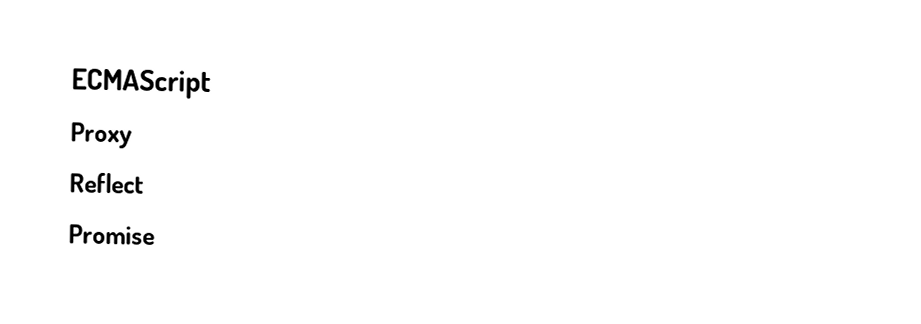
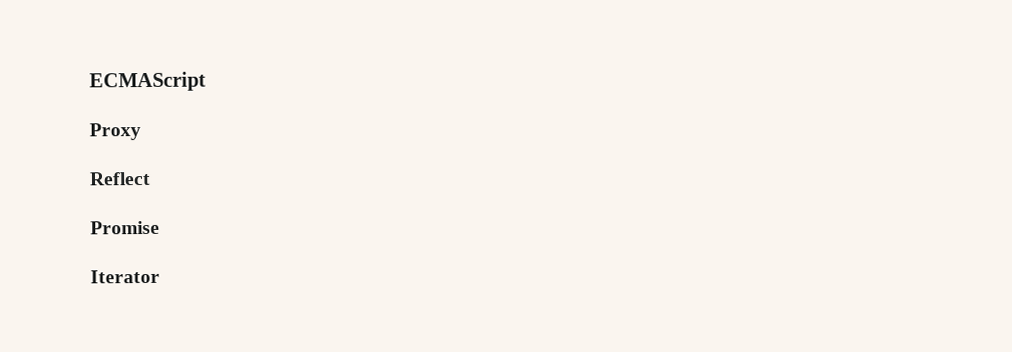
(155, 234) none -> [90,269,160,284] // Iterator

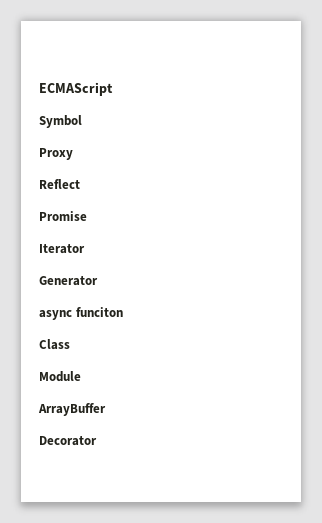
(206, 81) none -> [39,115,82,128] // Symbol
(160, 276) none -> [39,276,98,286] [39,307,123,320] [39,339,70,350] [39,371,81,382] [38,403,106,416] [39,436,97,446] // Generator // async funciton // Class // Module // ArrayBuffer // Decorator

